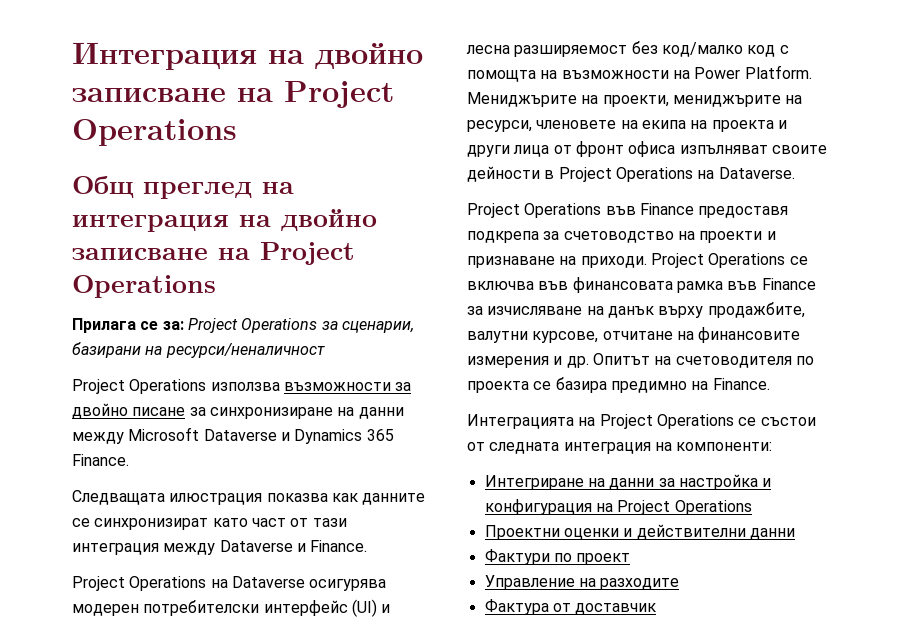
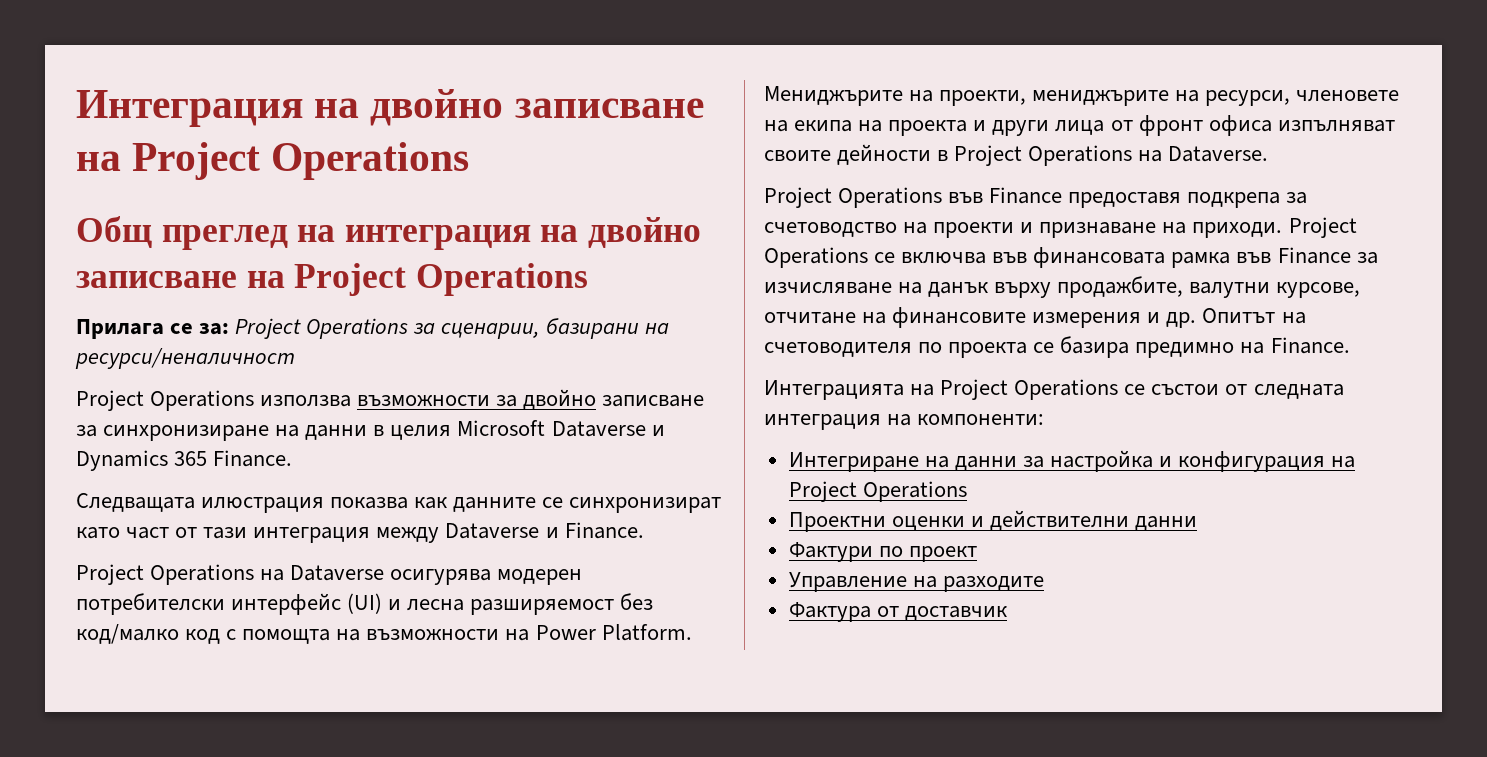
[132,407,186,416] писане -> [602,395,705,407] записване
[72,432,124,444] между -> [373,425,452,440] в целия

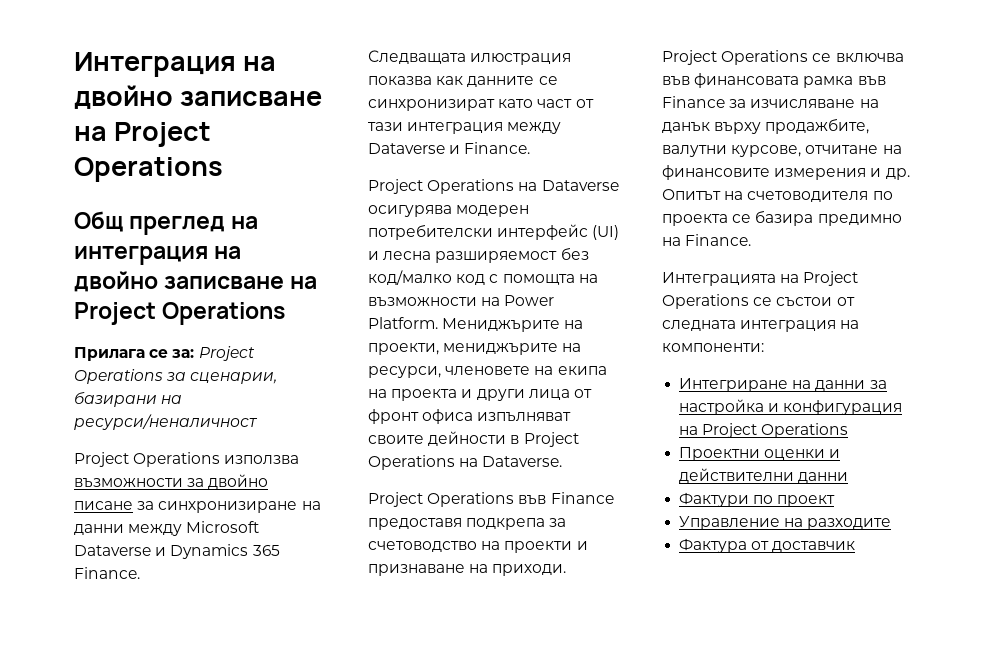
[602,395,705,407] записване -> [74,501,133,510] писане
[373,425,452,440] в целия -> [128,524,183,536] между

